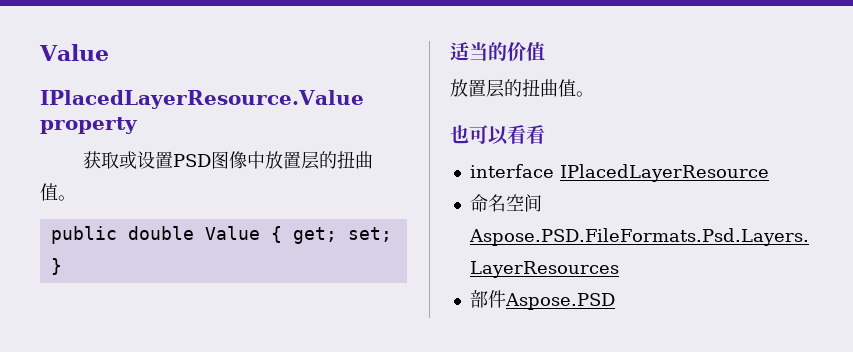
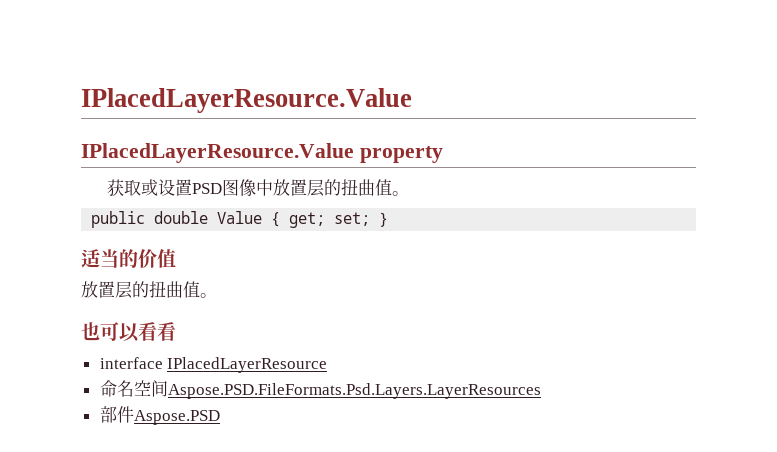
[39,44,109,61] Value -> [81,88,412,113] IPlacedLayerResource.Value

